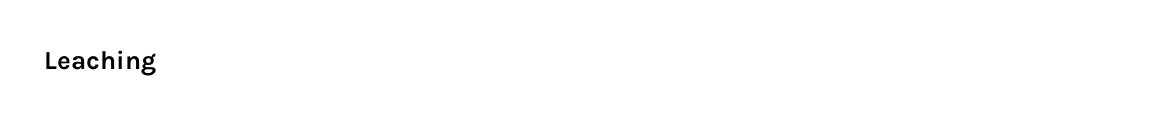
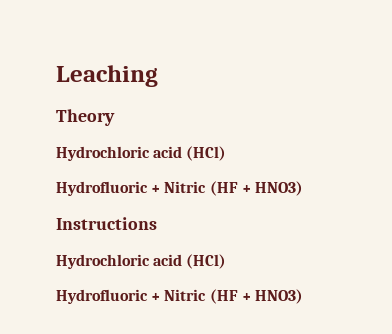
(156, 63) none -> [56,109,115,126] [56,146,227,161] [56,181,303,196] [56,217,157,230] [56,254,227,269] [56,289,303,304] // Theory // Hydrochloric acid (HCl) // Hydrofluoric + Nitric (HF + HNO3) // Instructions // Hydrochloric acid (HCl) // Hydrofluoric + Nitric (HF + HNO3)

